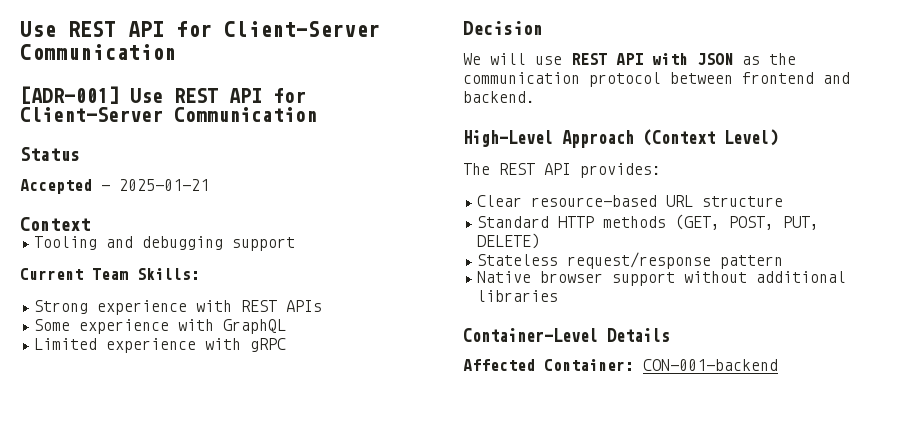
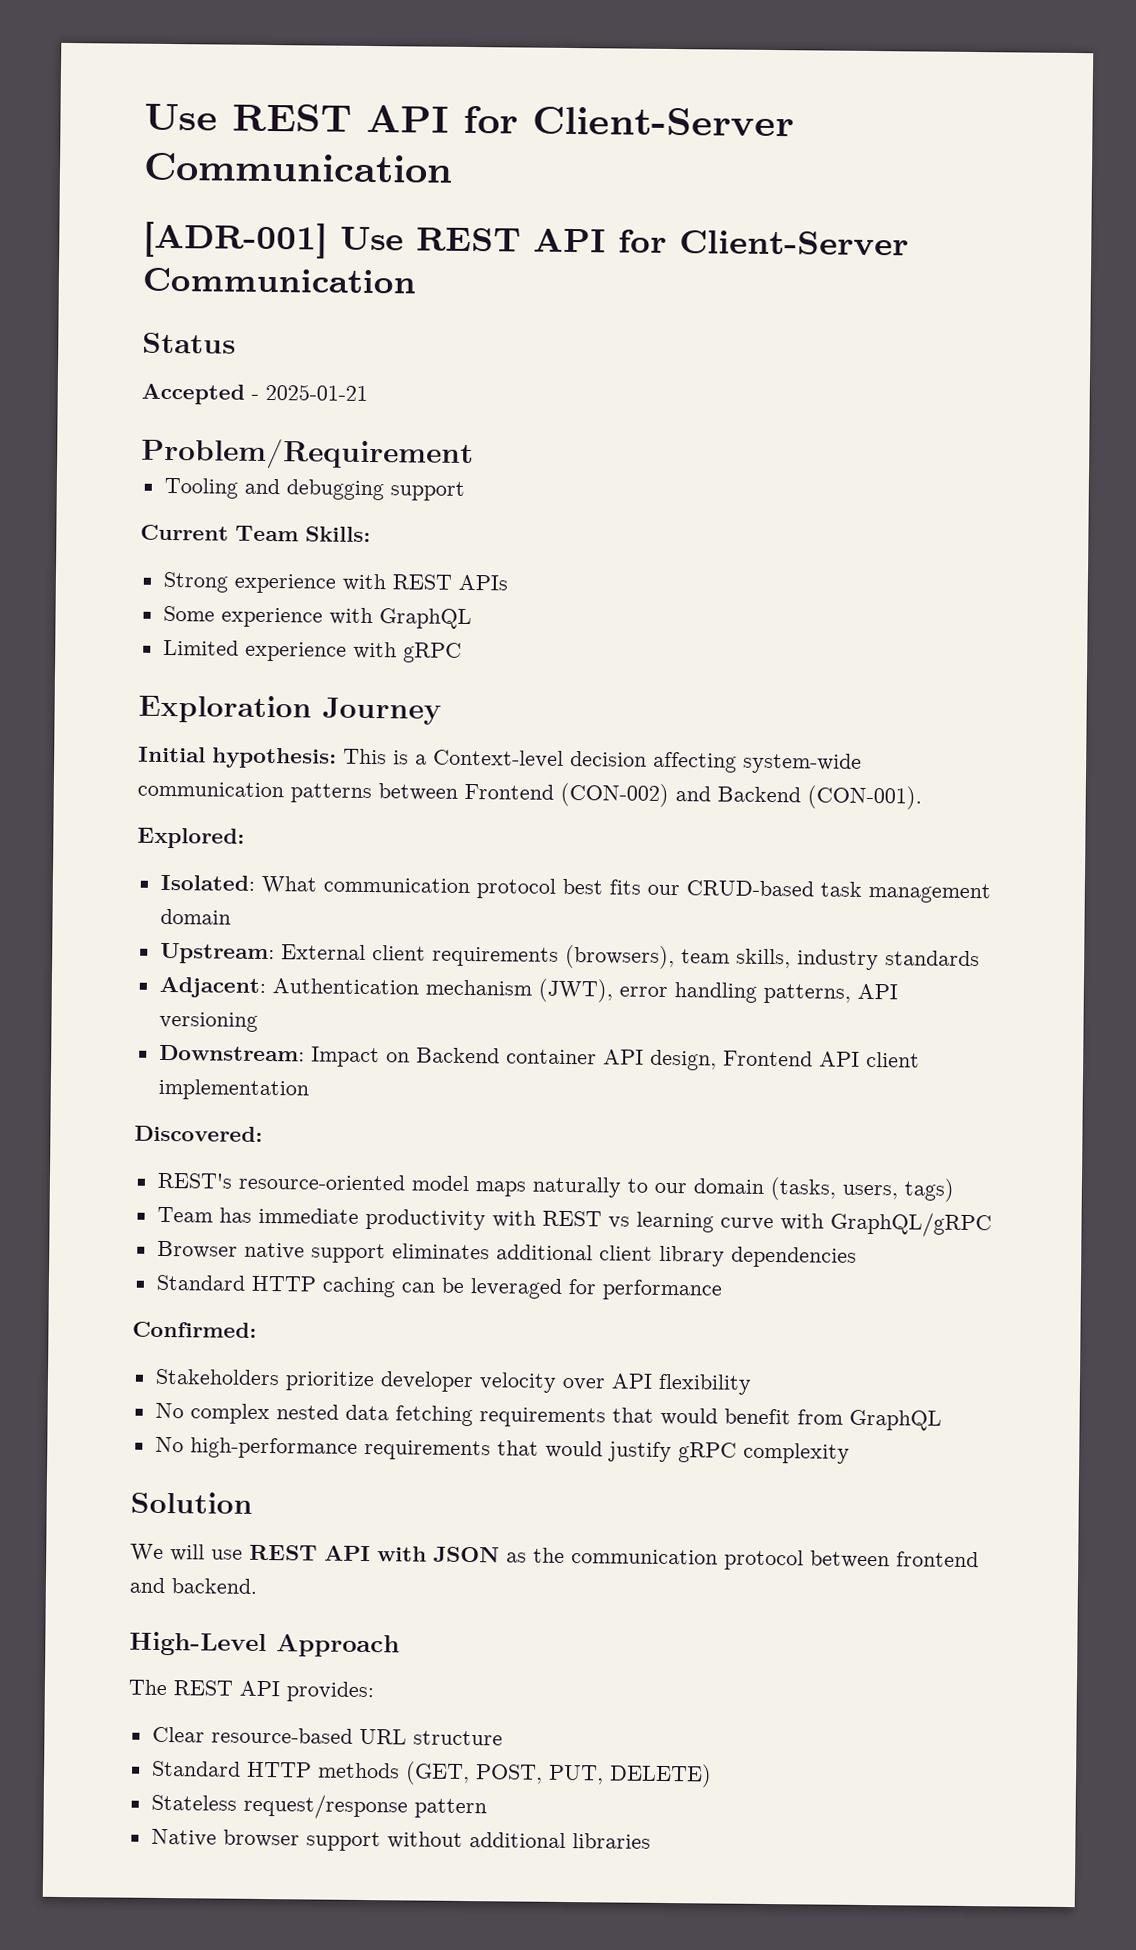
[20,217,90,231] Context -> [141,437,474,472] Problem/Requirement
[463,21,543,35] Decision -> [138,694,442,725] [138,746,862,774] [137,781,922,810] [137,827,245,849] [159,874,991,904] [159,908,231,925] [159,942,980,971] [158,976,898,1004] [158,1011,258,1032] [158,1044,920,1071] [157,1078,309,1101] [134,1125,263,1142] [156,1172,954,1202] [156,1206,992,1238] [156,1240,857,1268] [155,1274,722,1301] [132,1321,257,1338] [154,1368,752,1395] [154,1402,942,1431] [154,1436,850,1464] [130,1491,253,1514] Exploration Journey // Initial hypothesis: This is a Context-level decision affecting system-wide communication patterns between Frontend (CON-002) and Backend (CON-001). // Explored: // Isolated: What communication protocol best fits our CRUD-based task management domain // Upstream: External client requirements (browsers), team skills, industry standards // Adjacent: Authentication mechanism (JWT), error handling patterns, API versioning // Downstream: Impact on Backend container API design, Frontend API client implementation // Discovered: // REST's resource-oriented model maps naturally to our domain (tasks, users, tags) // Team has immediate productivity with REST vs learning curve with GraphQL/gRPC // Browser native support eliminates additional client library dependencies // Standard HTTP caching can be leveraged for performance // Confirmed: // Stakeholders prioritize developer velocity over API flexibility // No complex nested data fetching requirements that would benefit from GraphQL // No high-performance requirements that would justify gRPC complexity // Solution
[643,129,778,146] (Context Level) -> (400, 1646) none
[463,328,670,342] [463,359,778,371] // Container-Level Details // Affected Container: CON-001-backend -> (651, 1841) none

